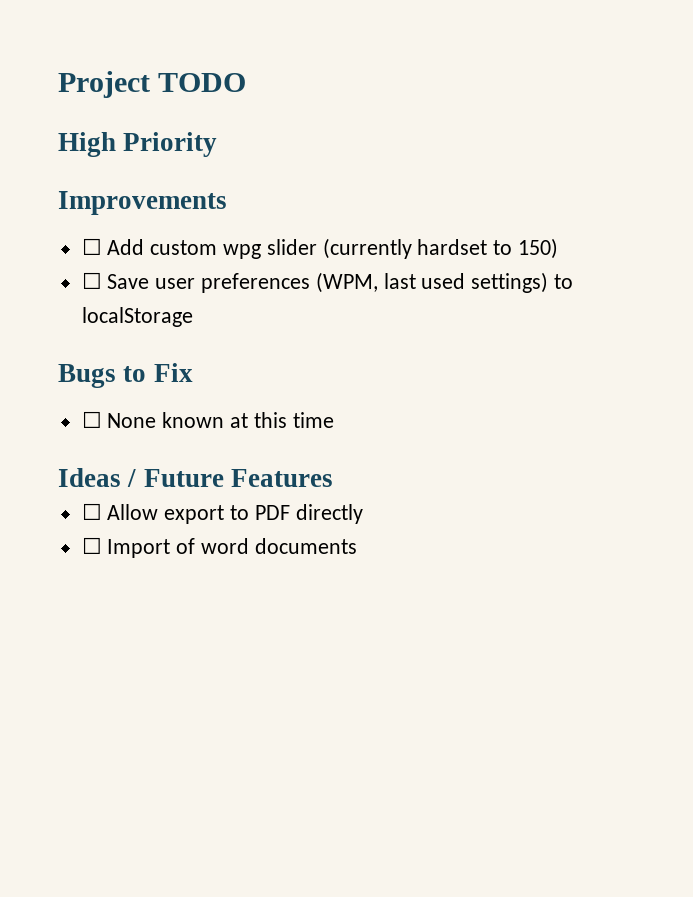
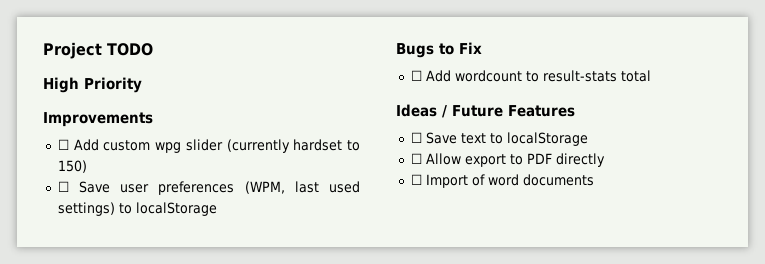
[107,412,334,428] None known at this time -> [425,70,651,82] Add wordcount to result-stats total
(333, 478) none -> [410,132,588,146] // ☐ Save text to localStorage

